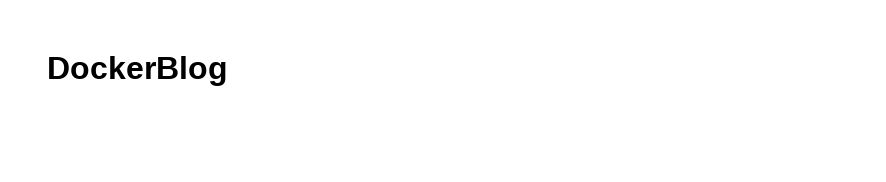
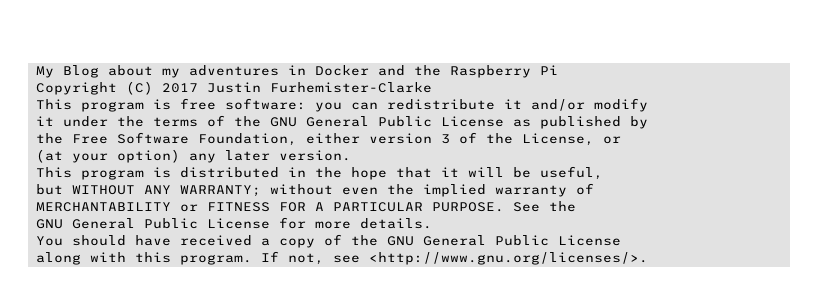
[47,56,228,86] DockerBlog -> [35,65,558,78] [35,81,432,95] [35,98,648,112] [35,115,648,129] [35,132,621,146] [35,149,351,163] [35,166,603,180] [35,183,594,197] [35,201,576,212] [35,217,432,229] [35,234,621,248] [35,251,648,265] My Blog about my adventures in Docker and the Raspberry Pi // Copyright (C) 2017 Justin Furhemister-Clarke // This program is free software: you can redistribute it and/or modify // it under the terms of the GNU General Public License as published by // the Free Software Foundation, either version 3 of the License, or // (at your option) any later version. // This program is distributed in the hope that it will be useful, // but WITHOUT ANY WARRANTY; without even the implied warranty of // MERCHANTABILITY or FITNESS FOR A PARTICULAR PURPOSE. See the // GNU General Public License for more details. // You should have received a copy of the GNU General Public License // along with this program. If not, see <http://www.gnu.org/licenses/>.

